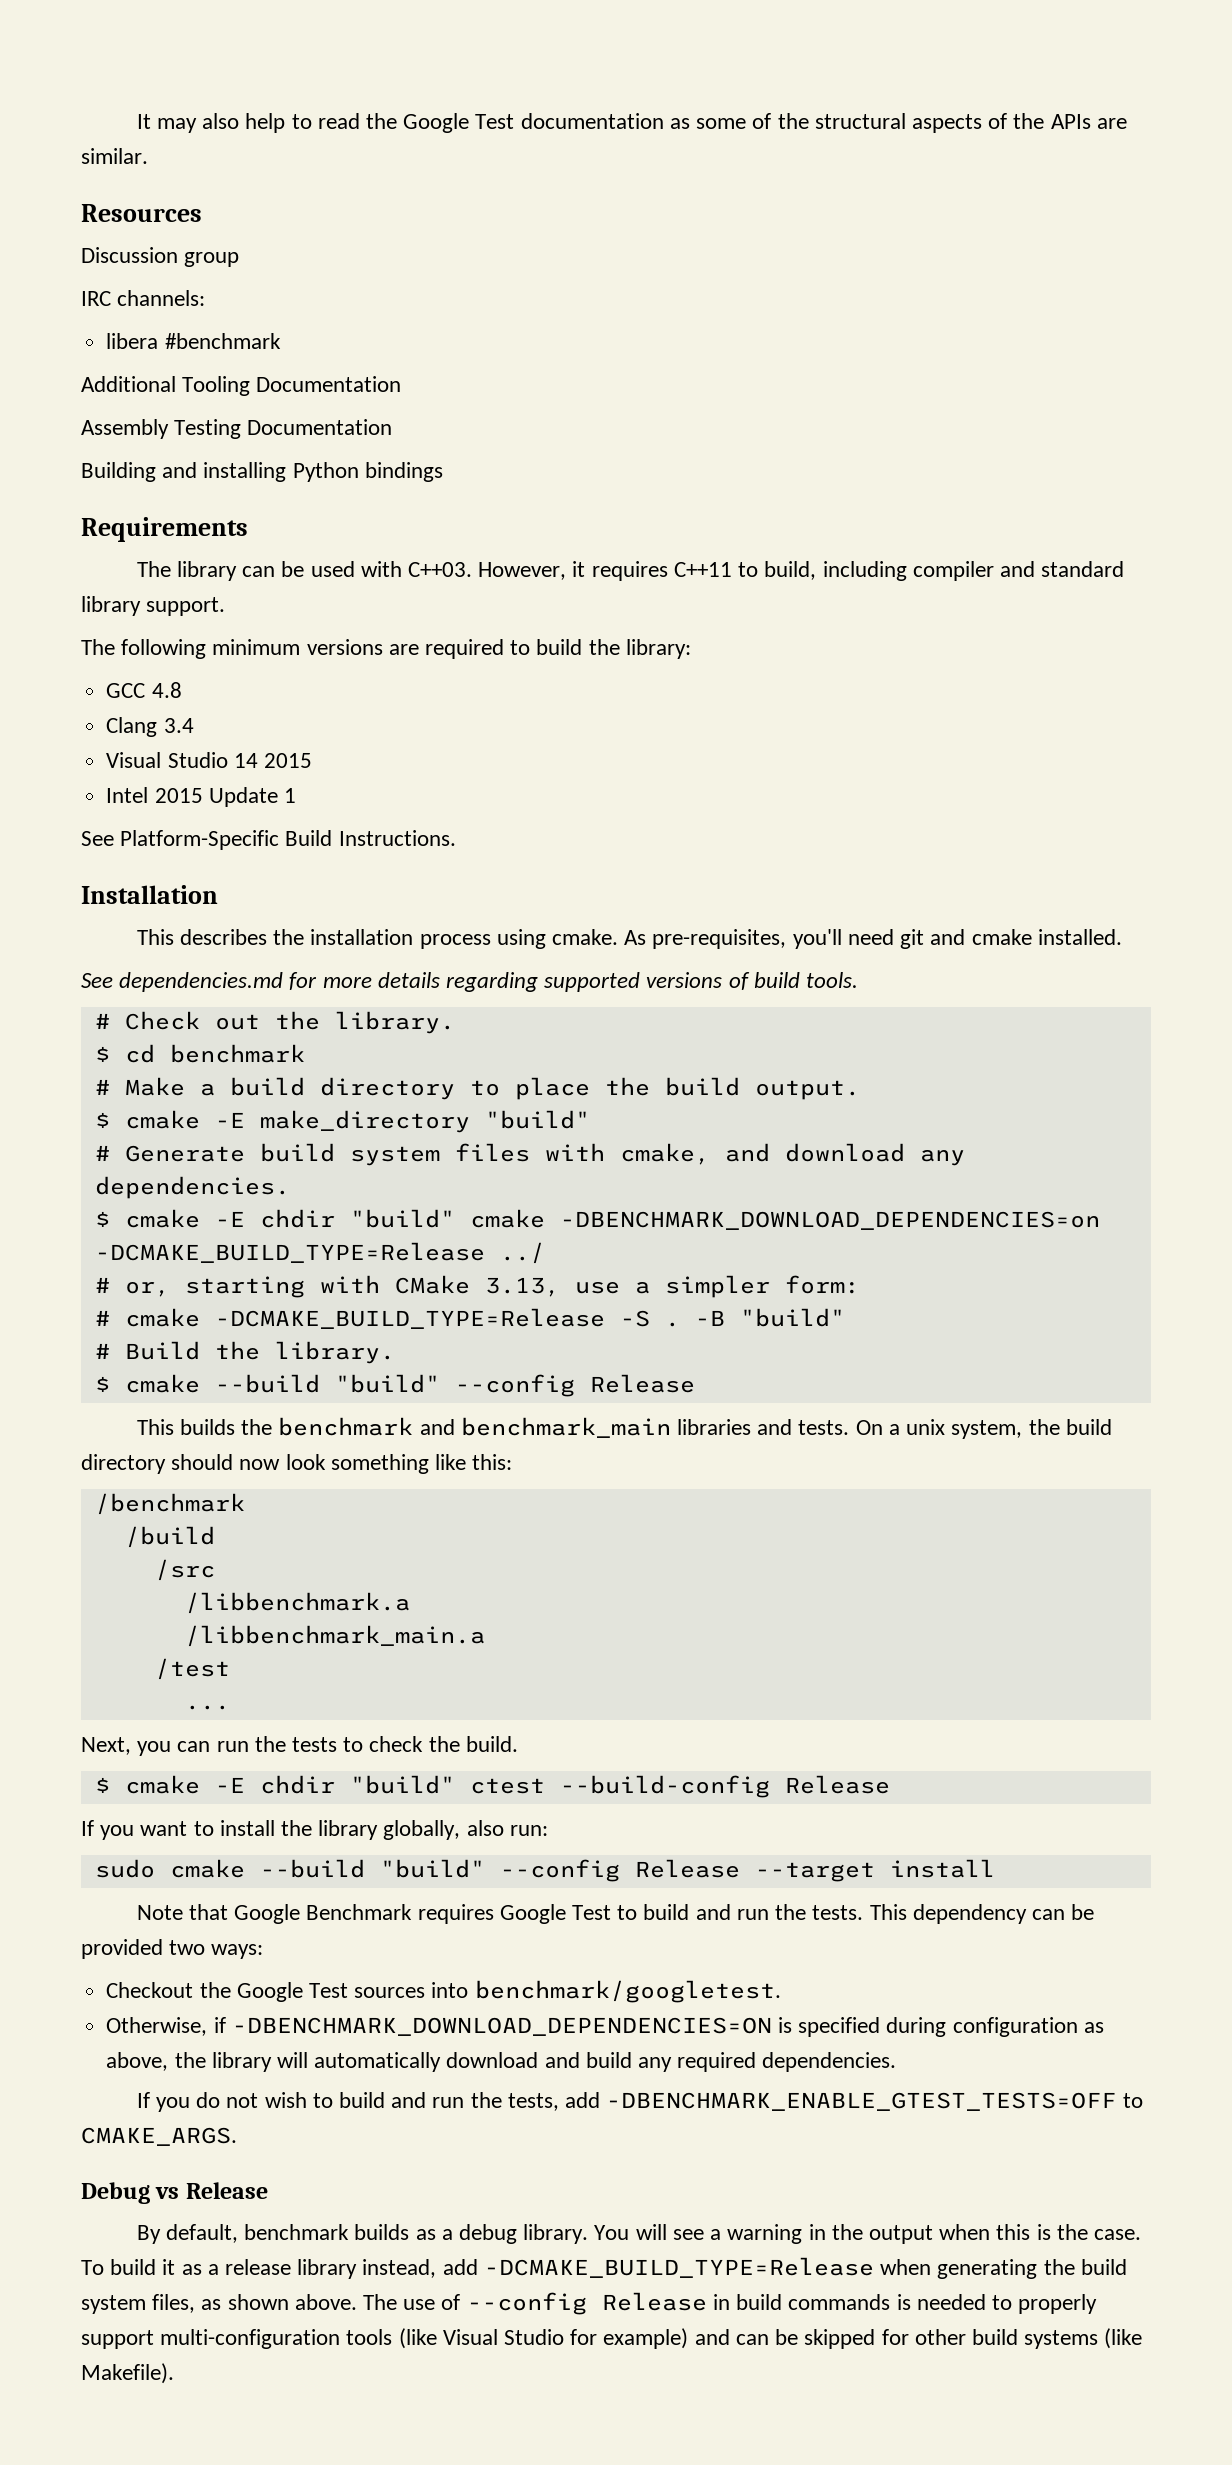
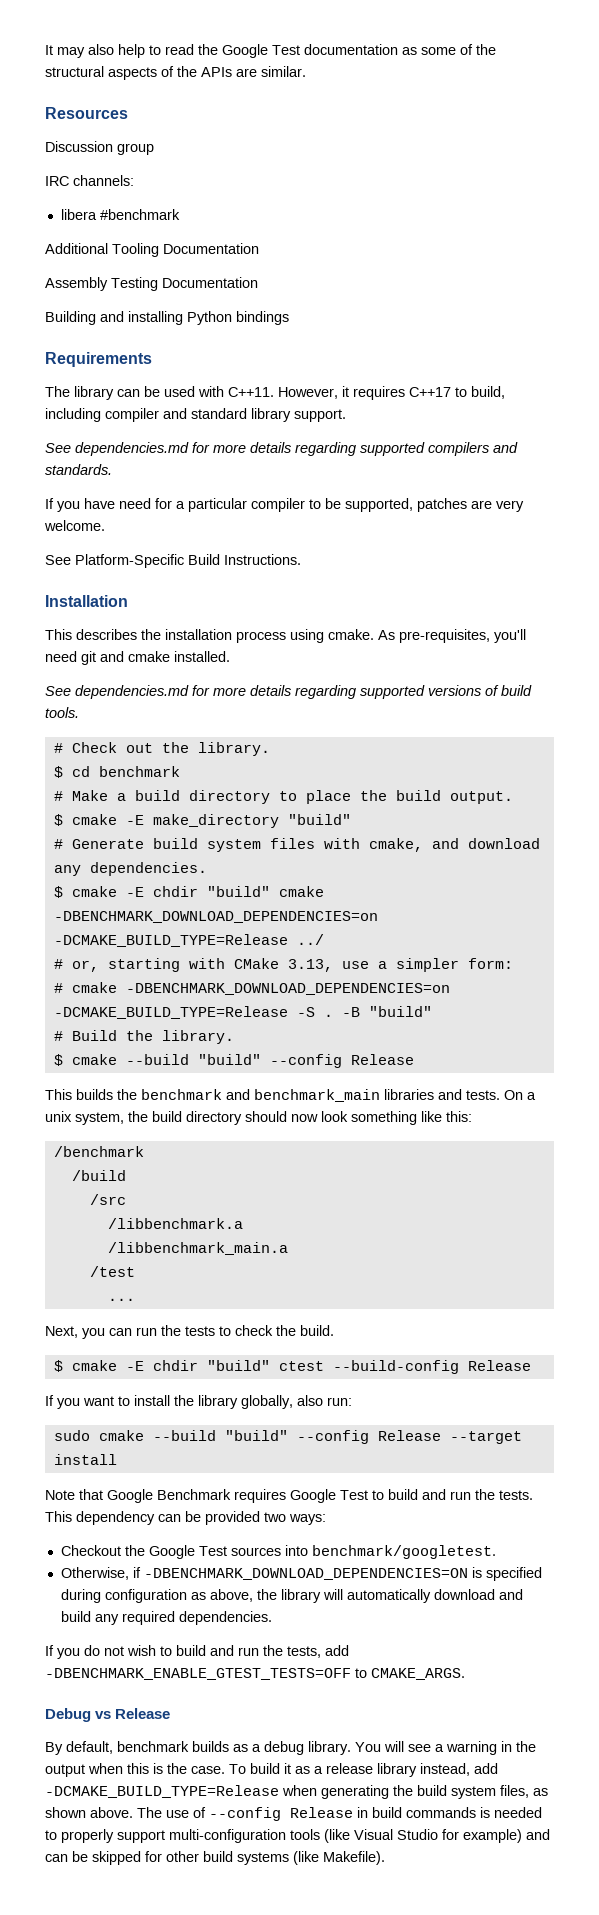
[408,562,473,577] C++03. -> [228,387,274,397] C++11.
[673,562,732,577] C++11 -> [409,387,451,397] C++17
[81,639,691,659] [106,682,182,698] [106,717,194,737] [106,752,312,768] [106,787,296,807] The following minimum versions are required to build the library: // GCC 4.8 // Clang 3.4 // Visual Studio 14 2015 // Intel 2015 Update 1 -> [45,442,518,456] [45,464,112,475] [45,498,524,512] [44,520,105,531] See dependencies.md for more details regarding supported compilers and standards. // If you have need for a particular compiler to be supported, patches are very welcome.
(200, 1317) none -> [125,983,450,995] -DBENCHMARK_DOWNLOAD_DEPENDENCIES=on

